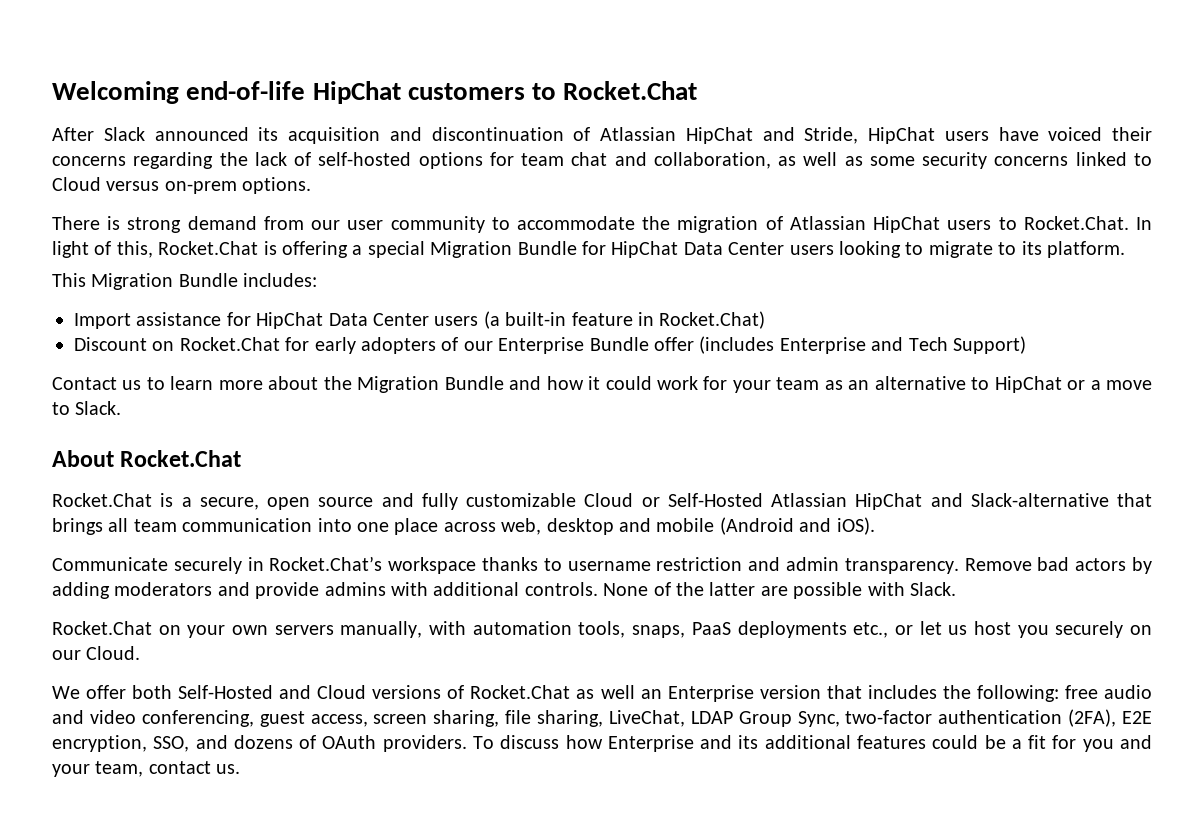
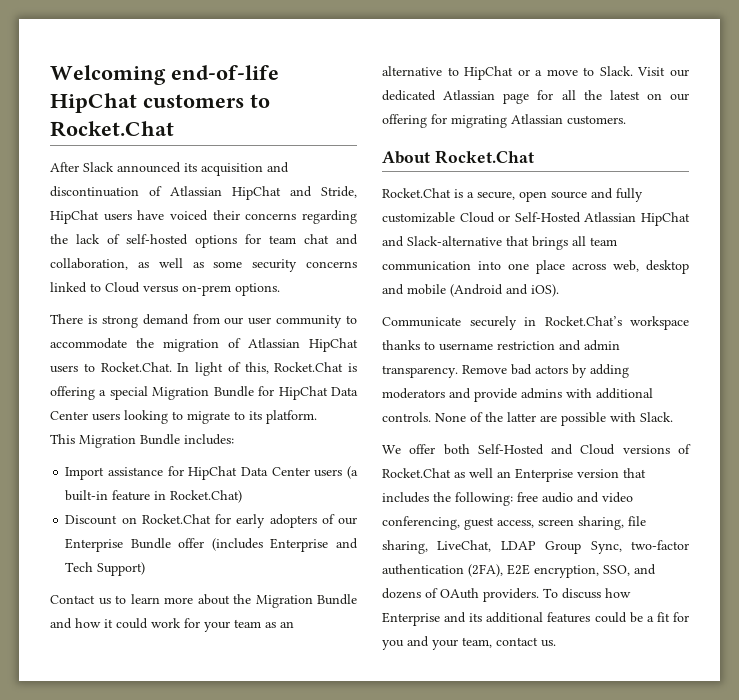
(122, 408) none -> [637,67,689,77] [382,90,689,104] [382,114,626,128] Visit our dedicated Atlassian page for all the latest on our offering for migrating Atlassian customers.
[52,621,1153,638] [52,646,141,660] // Rocket.Chat on your own servers manually, with automation tools, snaps, PaaS deployments etc., or let us host you securely on our Cloud. -> (673, 417) none

